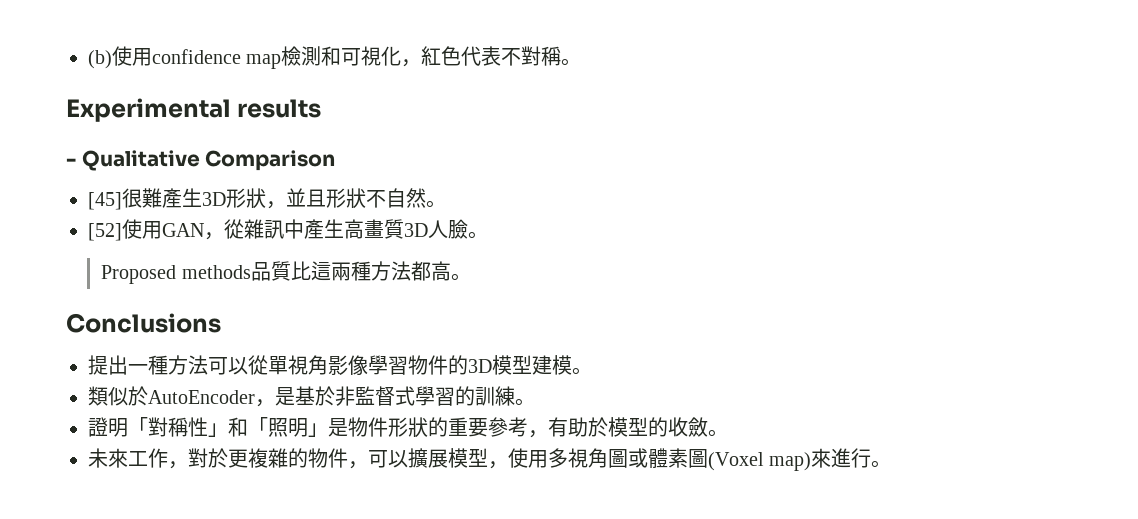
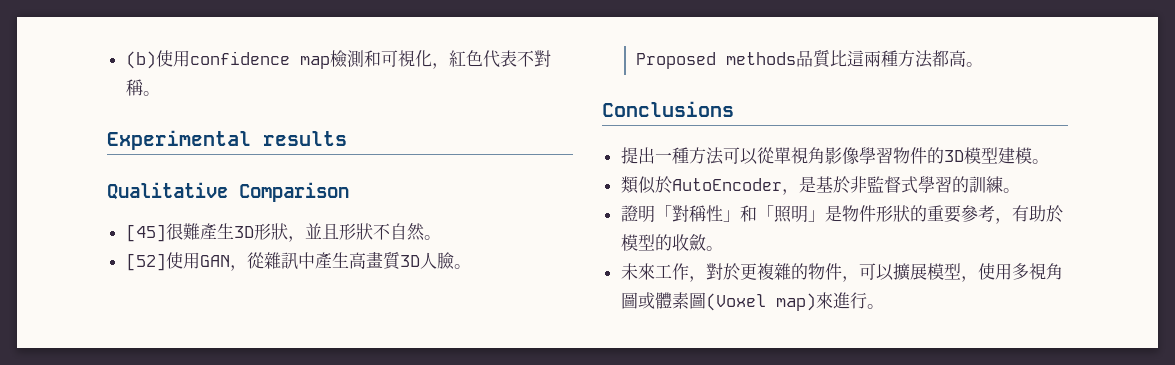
[66,158,76,166] - -> (347, 138) none

